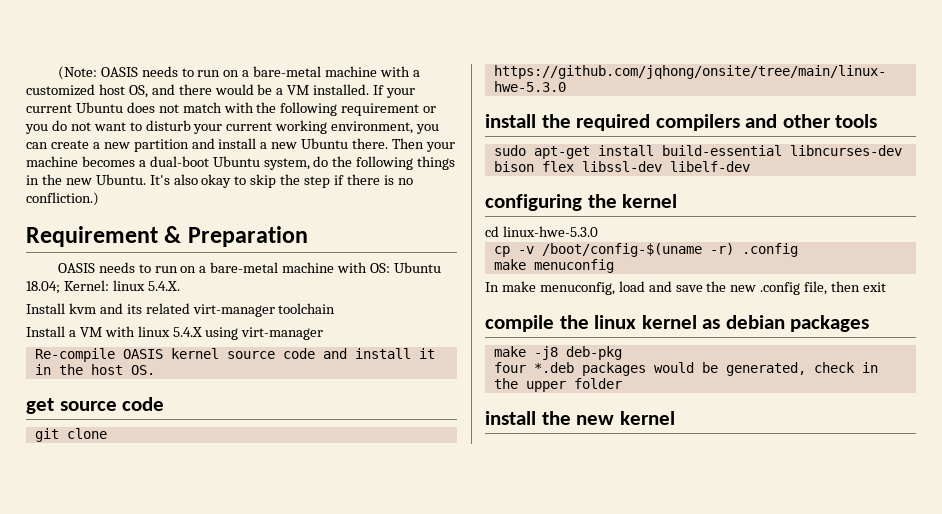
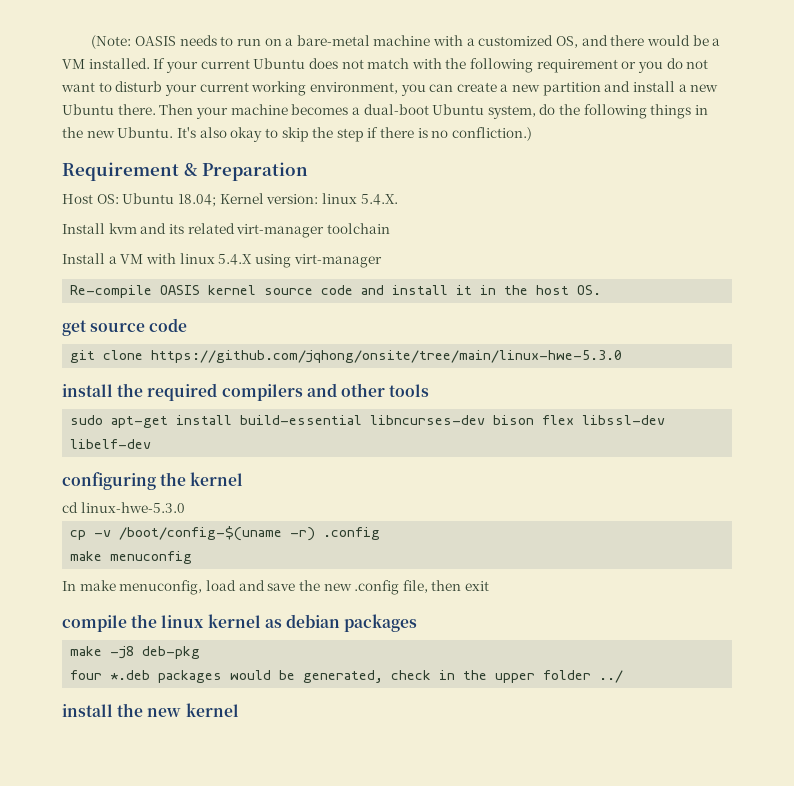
[98,84,125,95] host -> (554, 40) none
[57,262,368,273] OASIS needs to run on a bare-metal machine with -> [62,194,93,204] Host
[63,280,109,291] Kernel: -> [219,193,319,204] Kernel version:
(622, 383) none -> [599,670,624,683] ../

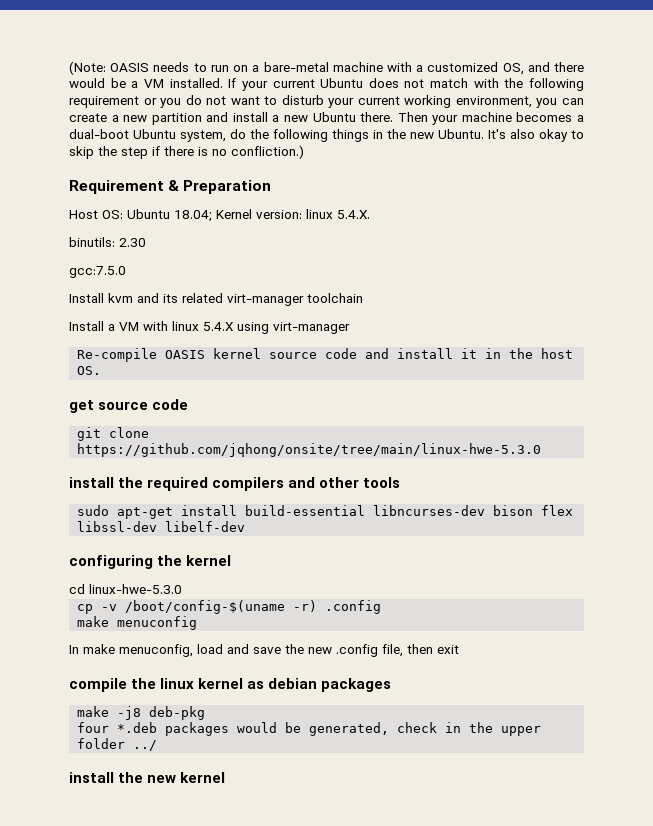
(398, 199) none -> [69,237,146,247] [69,266,126,278] // binutils: 2.30 // gcc:7.5.0

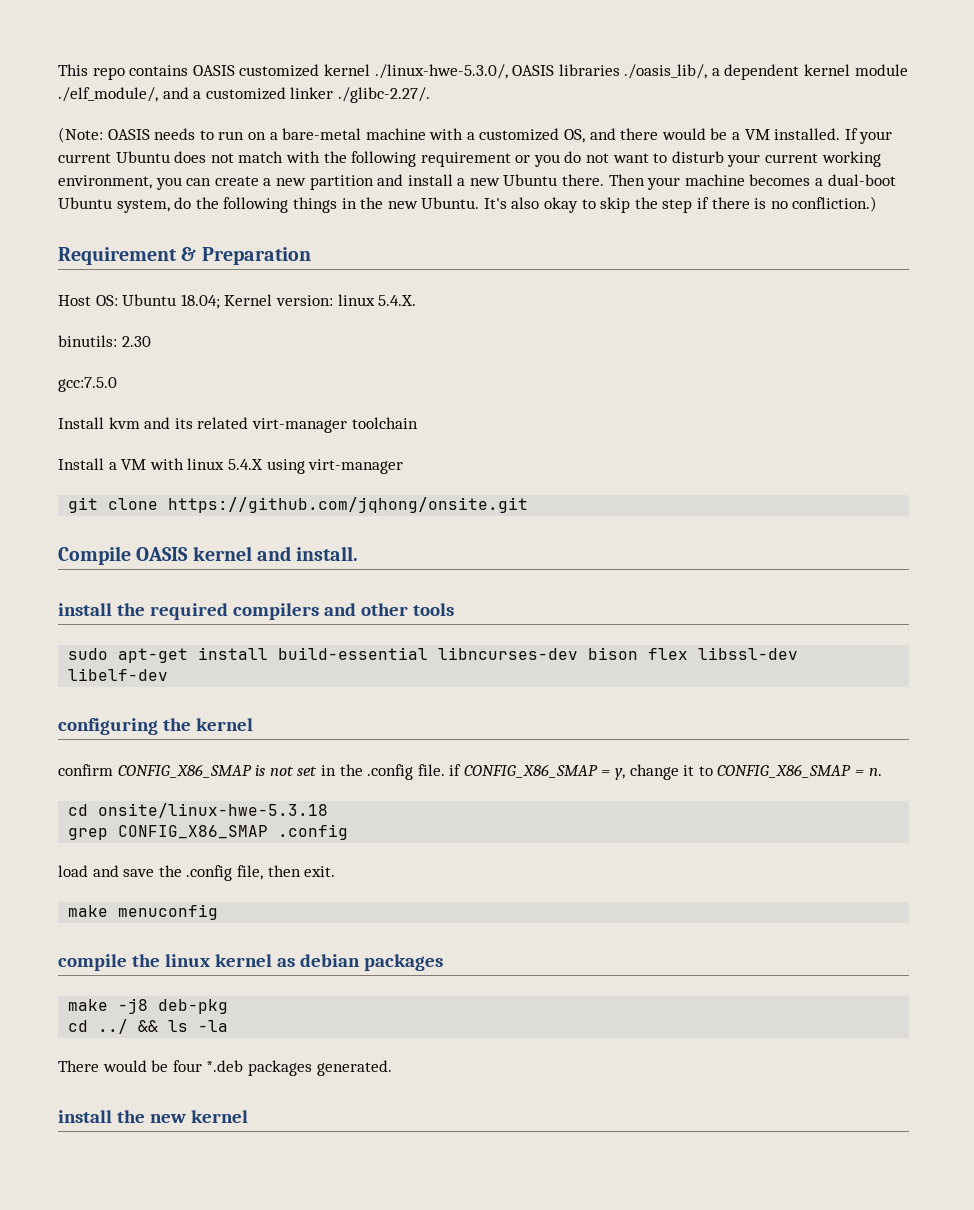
(69, 68) none -> [58,64,908,80] [58,87,430,103] This repo contains OASIS customized kernel ./linux-hwe-5.3.0/, OASIS libraries ./oasis_lib/, a dependent kernel module ./elf_module/, and a customized linker ./glibc-2.27/. //
[77,348,574,362] [77,366,102,375] [69,399,189,413] [77,427,150,441] [77,443,542,457] Re-compile OASIS kernel source code and install it in the host OS. // get source code // git clone https://github.com/jqhong/onsite/tree/main/linux-hwe-5.3.0 -> [68,497,529,513] [58,546,359,565] git clone https://github.com/jqhong/onsite.git // Compile OASIS kernel and install.
[69,584,182,594] [77,600,382,614] [77,616,198,630] [69,644,193,657] cd linux-hwe-5.3.0 // cp -v /boot/config-$(uname -r) .config // make menuconfig // In make menuconfig, -> [58,764,882,780] [68,803,329,818] [68,824,349,840] confirm CONFIG_X86_SMAP is not set in the .config file. if CONFIG_X86_SMAP = y, change it to CONFIG_X86_SMAP = n. // cd onsite/linux-hwe-5.3.18 // grep CONFIG_X86_SMAP .config //
[308,647,332,654] new -> (182, 871) none
[437,645,459,654] exit -> [304,866,336,877] [68,904,219,920] exit. // make menuconfig
[77,722,542,736] [77,738,158,751] four *.deb packages would be generated, check in the upper folder ../ -> [68,1019,229,1034] [58,1060,392,1076] cd ../ && ls -la // There would be four *.deb packages generated.

